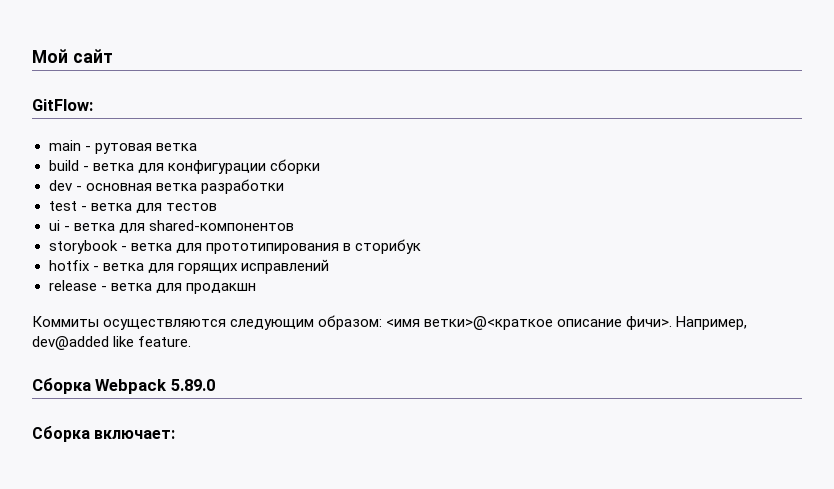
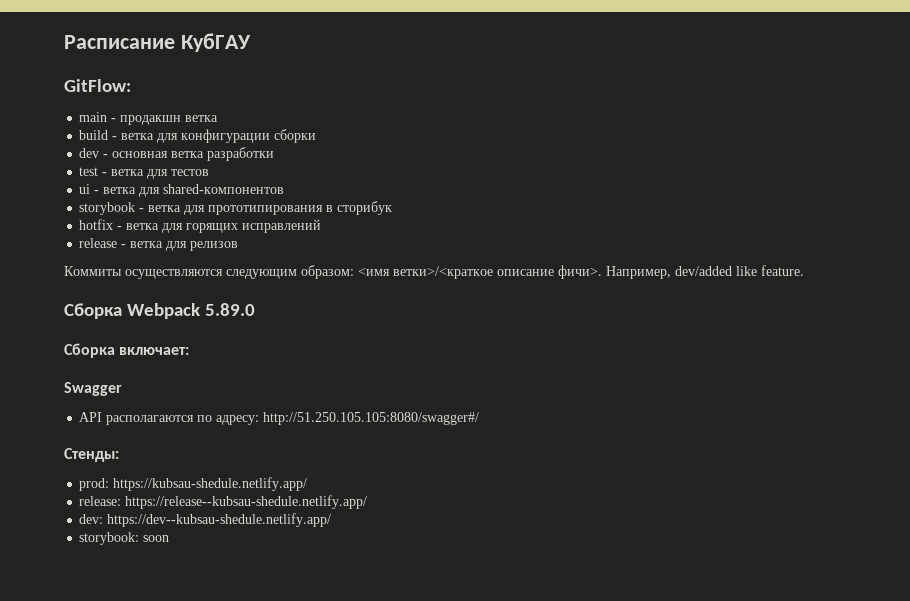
[32,49,113,63] Мой сайт -> [64,33,251,52] Расписание КубГАУ
[94,143,152,154] рутовая -> [120,115,182,125] продакшн
[185,283,256,294] продакшн -> [190,241,239,251] релизов
[424,316,554,330] ветки>@<краткое -> [393,266,493,279] ветки>/<краткое
[32,336,109,350] dev@added -> [675,266,732,276] dev/added
(176, 434) none -> [64,382,122,396] [79,412,480,425] [64,448,119,462] [79,477,308,491] [79,495,368,509] [79,513,332,527] [79,532,170,545] // Swagger // API располагаются по адресу: http://51.250.105.105:8080/swagger#/ // Стенды: // prod: https://kubsau-shedule.netlify.app/ // release: https://release--kubsau-shedule.netlify.app/ // dev: https://dev--kubsau-shedule.netlify.app/ // storybook: soon

